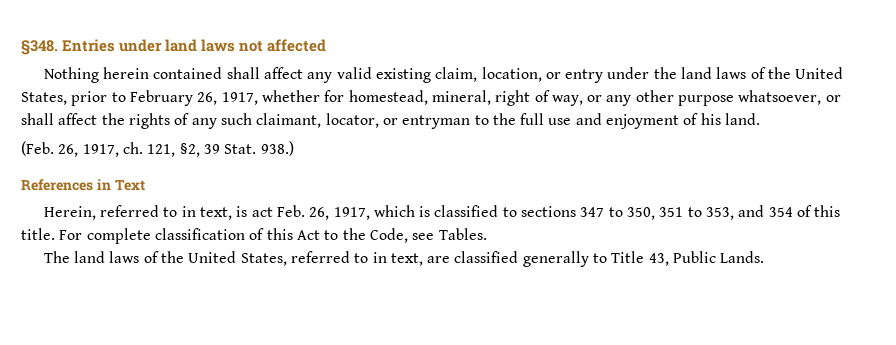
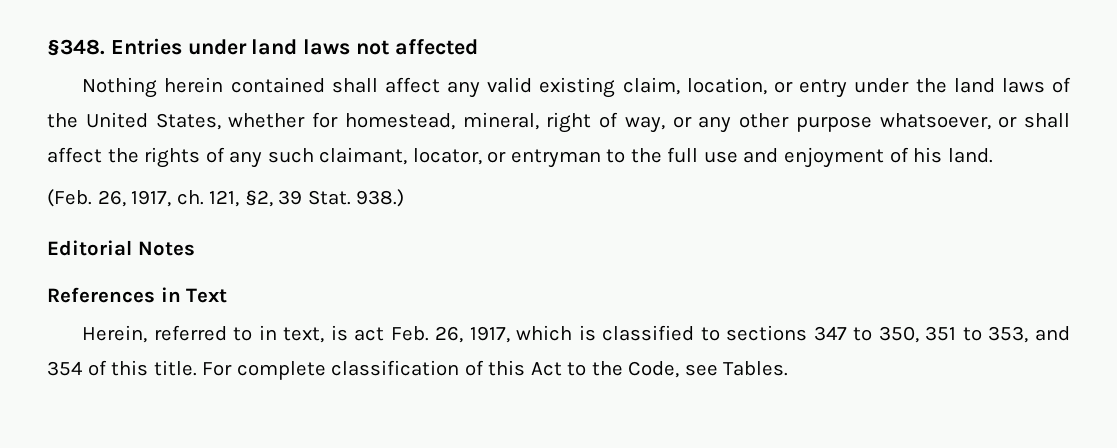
[71,90,258,106] prior to February 26, 1917, -> (221, 121) none
(294, 148) none -> [47,240,195,256] // Editorial Notes
[43,251,765,267] // The land laws of the United States, referred to in text, are classified generally to Title 43, Public Lands. -> (789, 368) none

